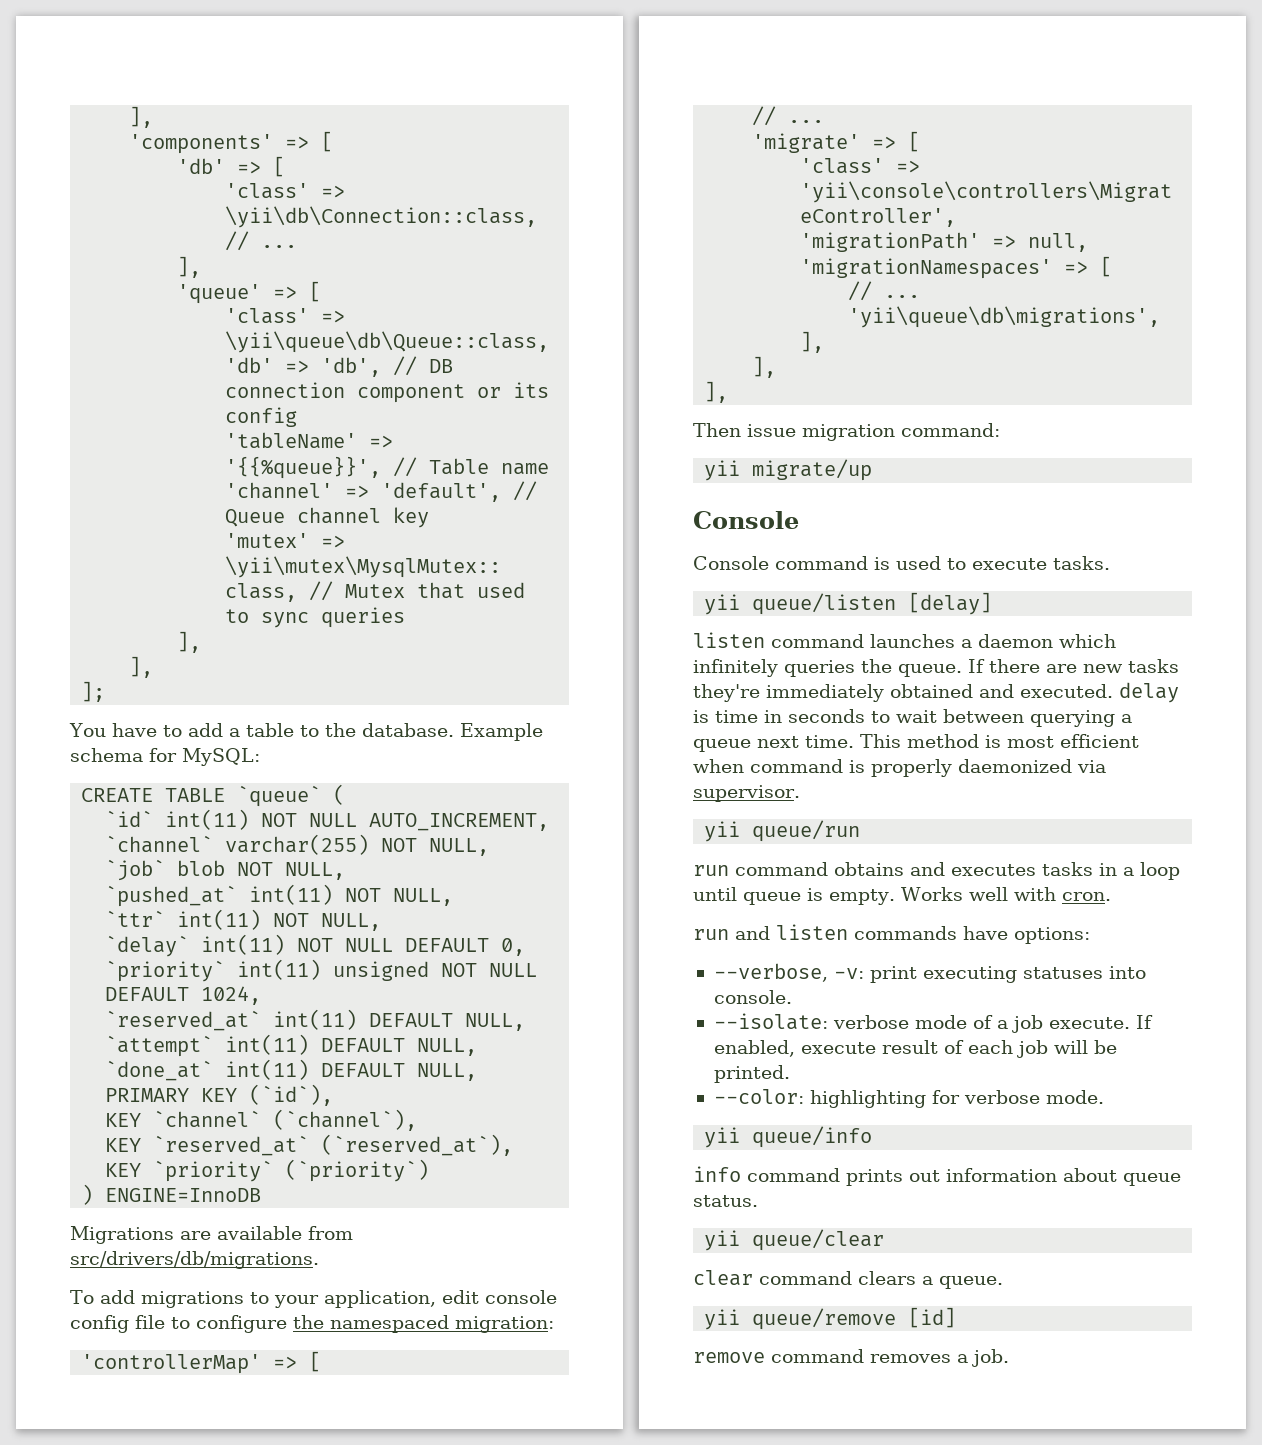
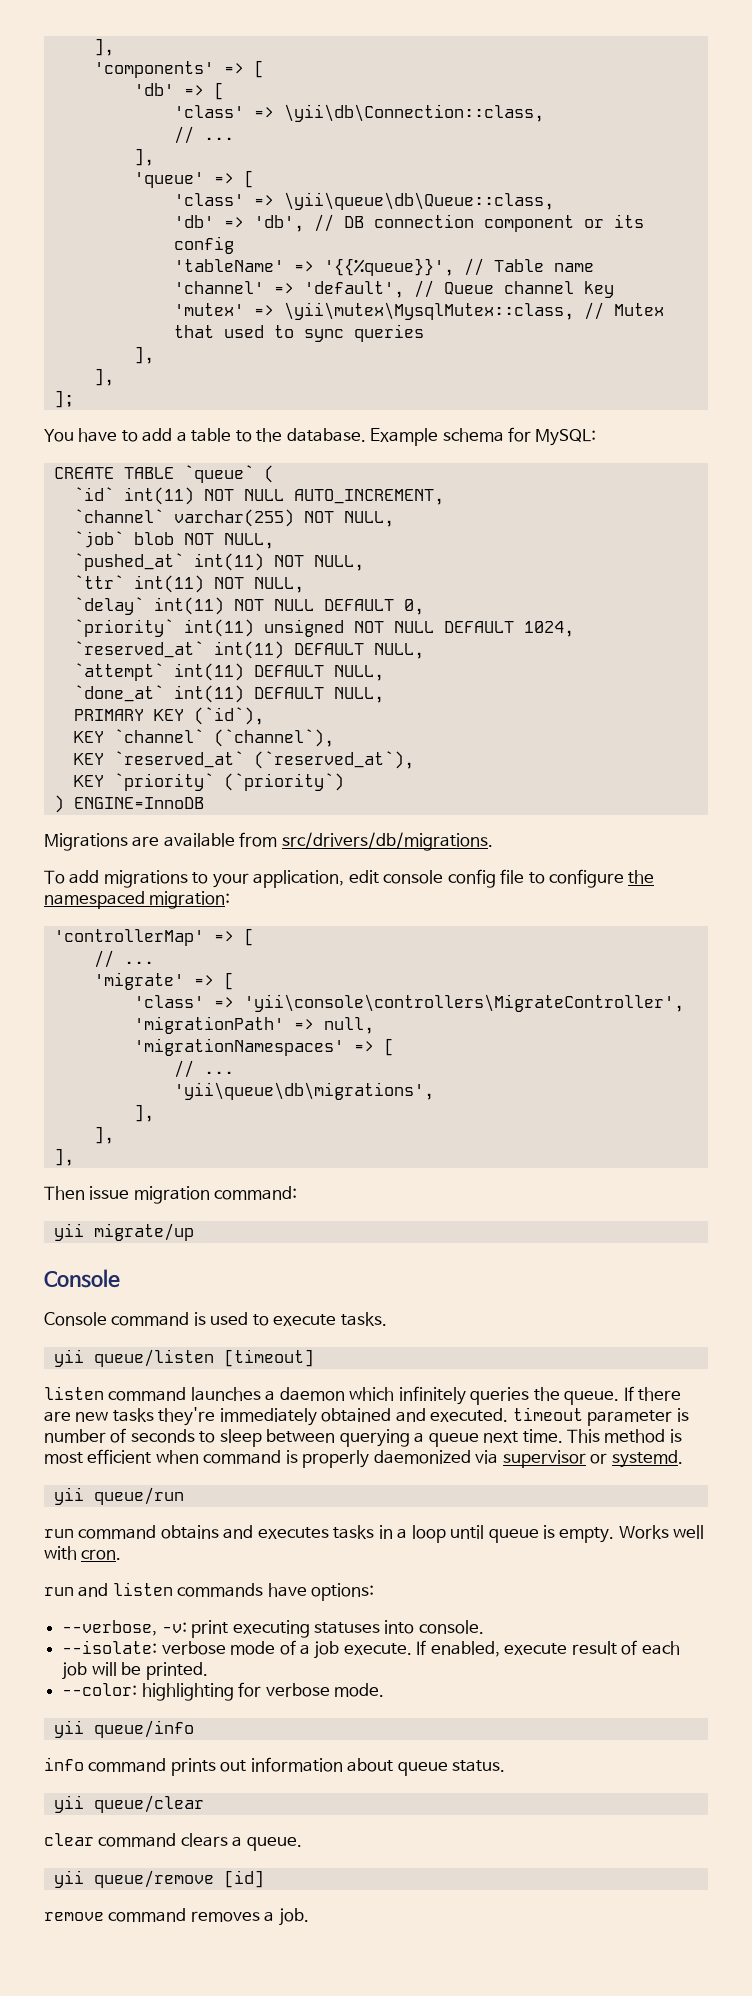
[908,592,993,615] [delay] -> [223,1349,314,1367] [timeout]
[1119,682,1179,703] [693,710,782,723] delay is time in -> [512,1407,689,1426] [44,1428,127,1443] timeout parameter is number of
[896,710,937,723] wait -> [219,1429,262,1447] sleep
[693,785,800,802] supervisor. -> [502,1450,683,1468] supervisor or systemd.

